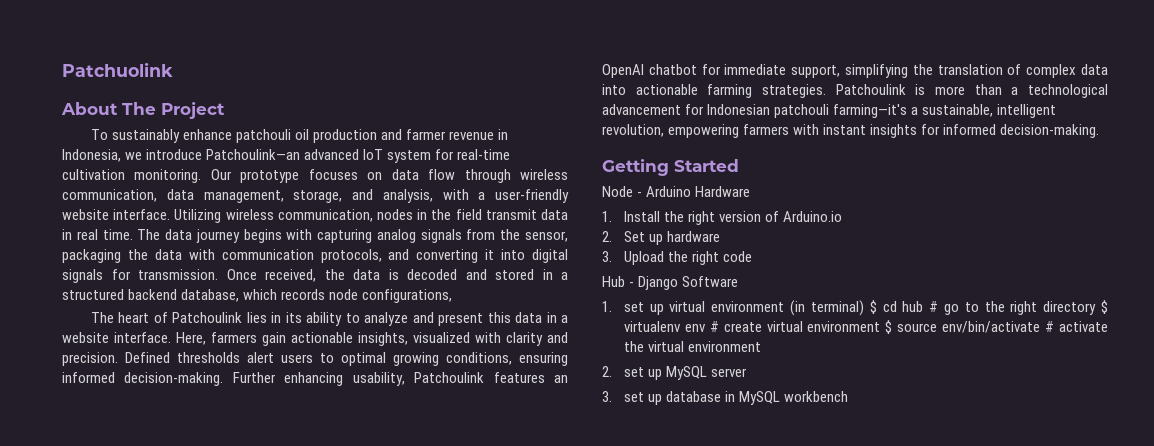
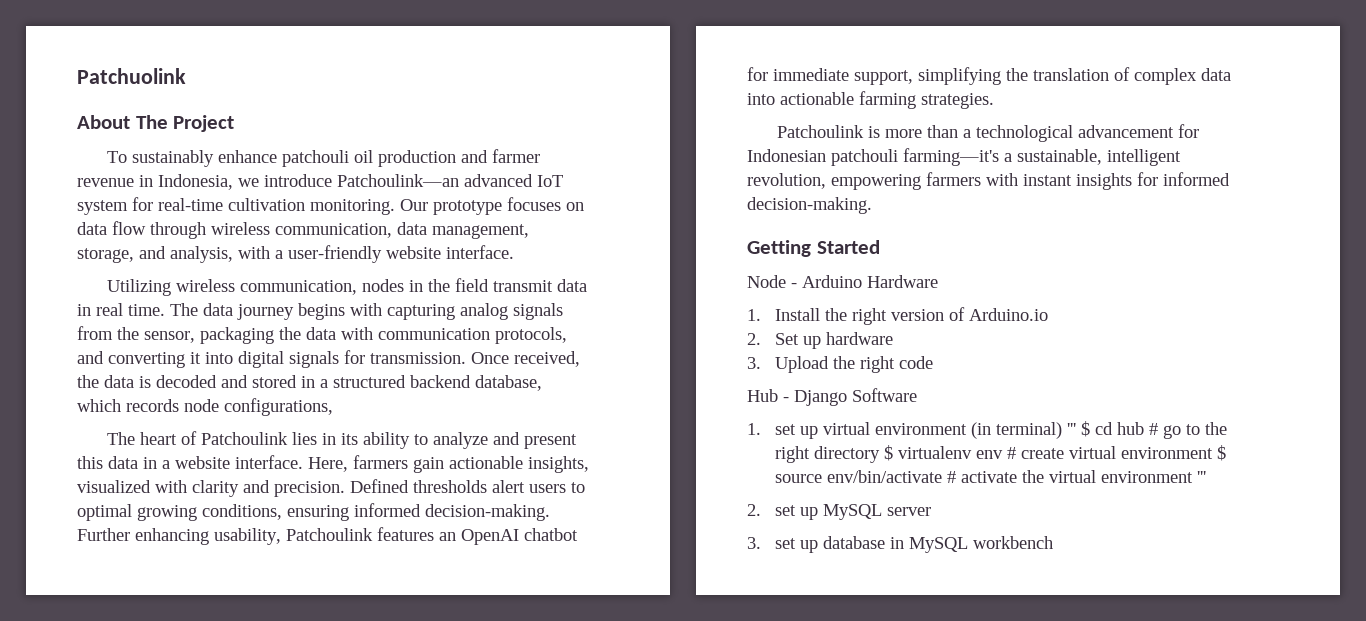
(171, 214) none -> (514, 252) //
(826, 91) none -> (994, 101) //
(864, 308) none -> [1067,423,1077,435] '''
(761, 346) none -> [1197,471,1207,483] '''

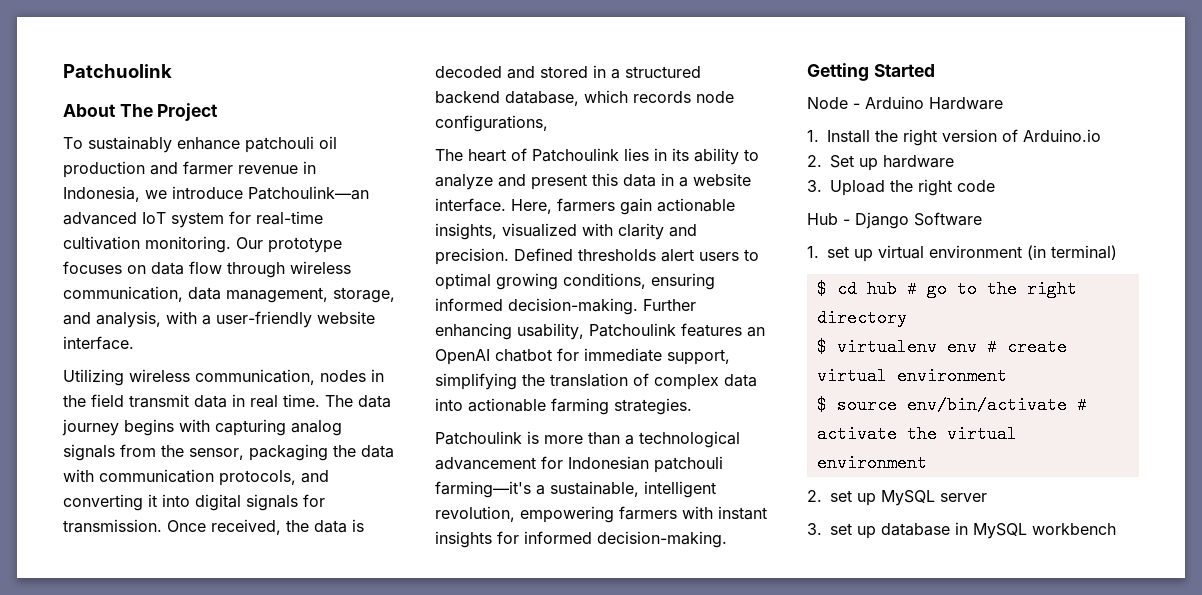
[1067,423,1077,435] ''' -> (1117, 252) //
(881, 454) none -> (907, 318) //
(1214, 453) none -> (1007, 376) //
[1197,471,1207,483] ''' -> (927, 463) none

